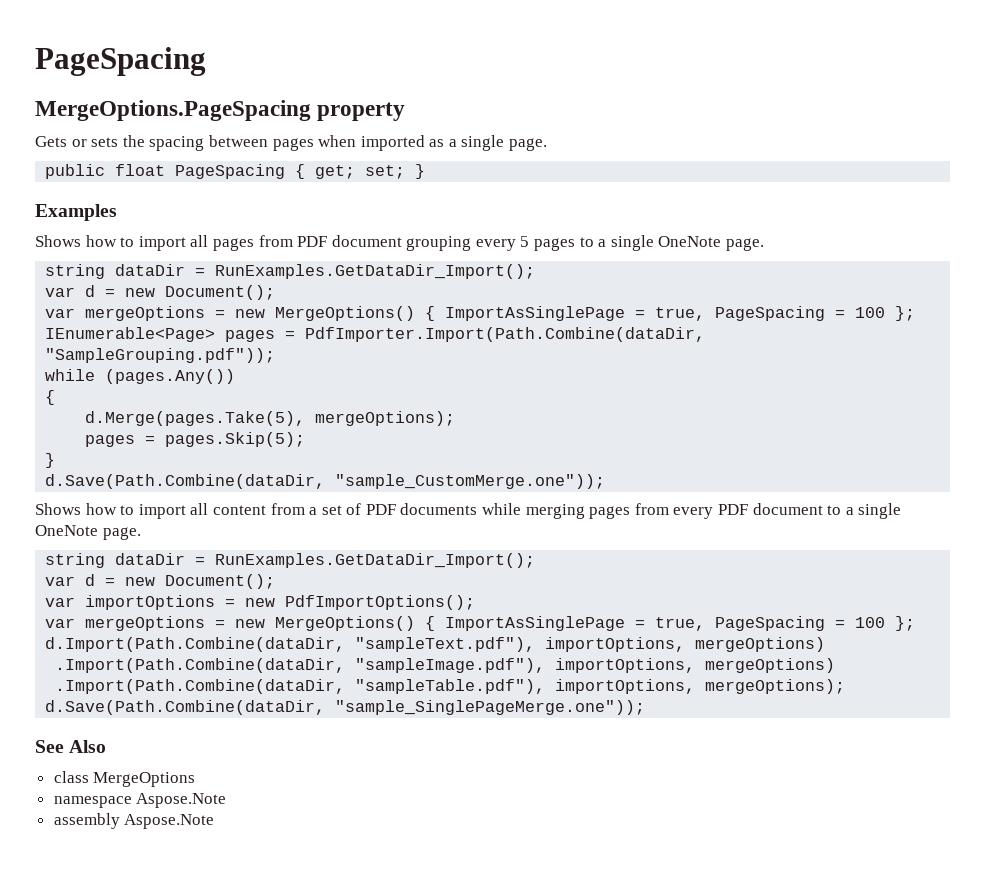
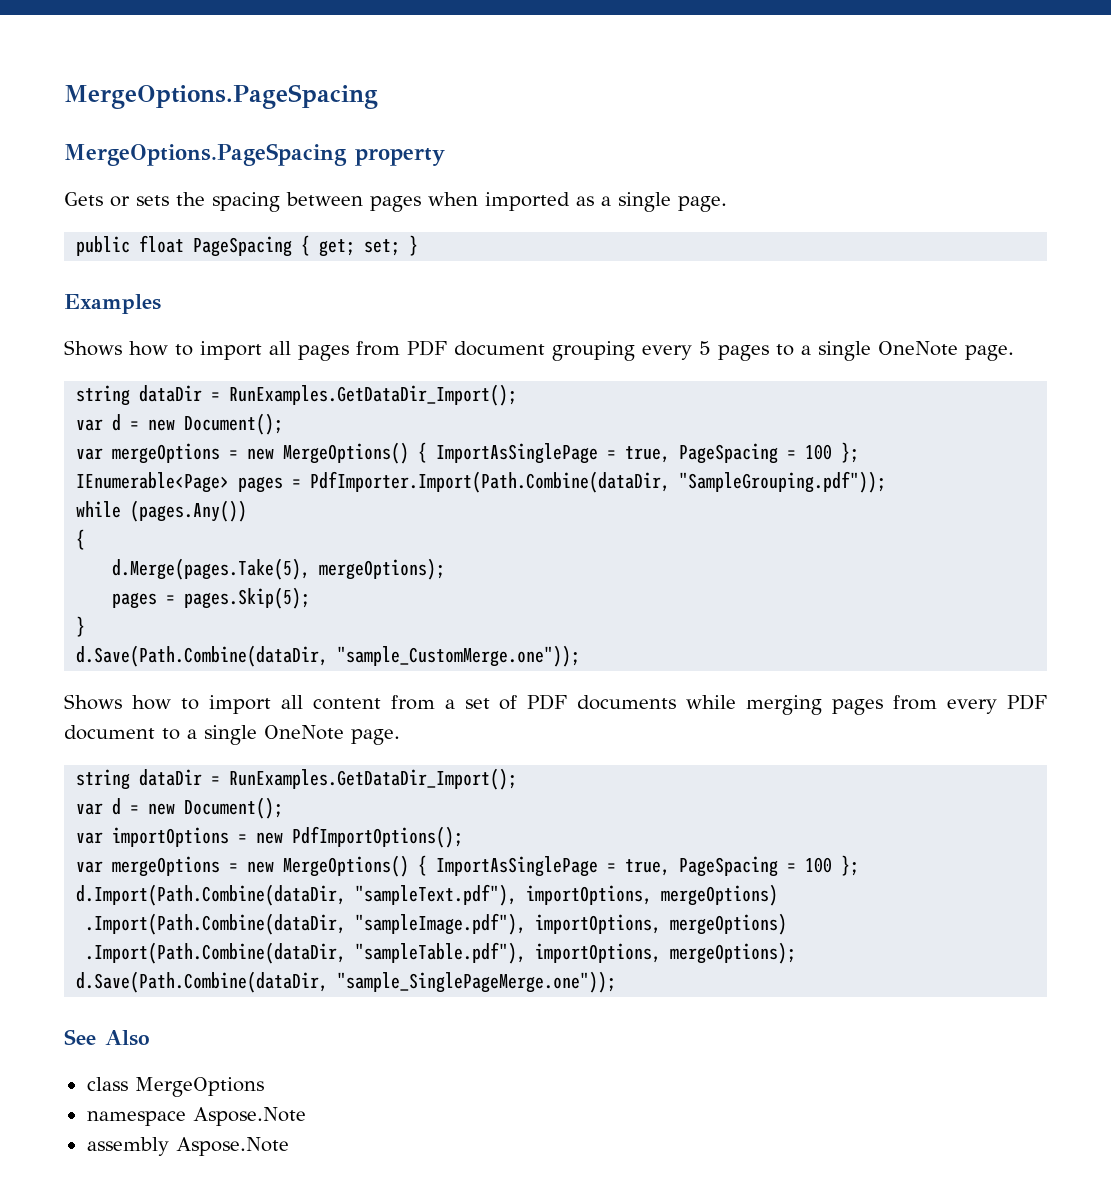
[35,47,206,76] PageSpacing -> [64,84,378,109] MergeOptions.PageSpacing

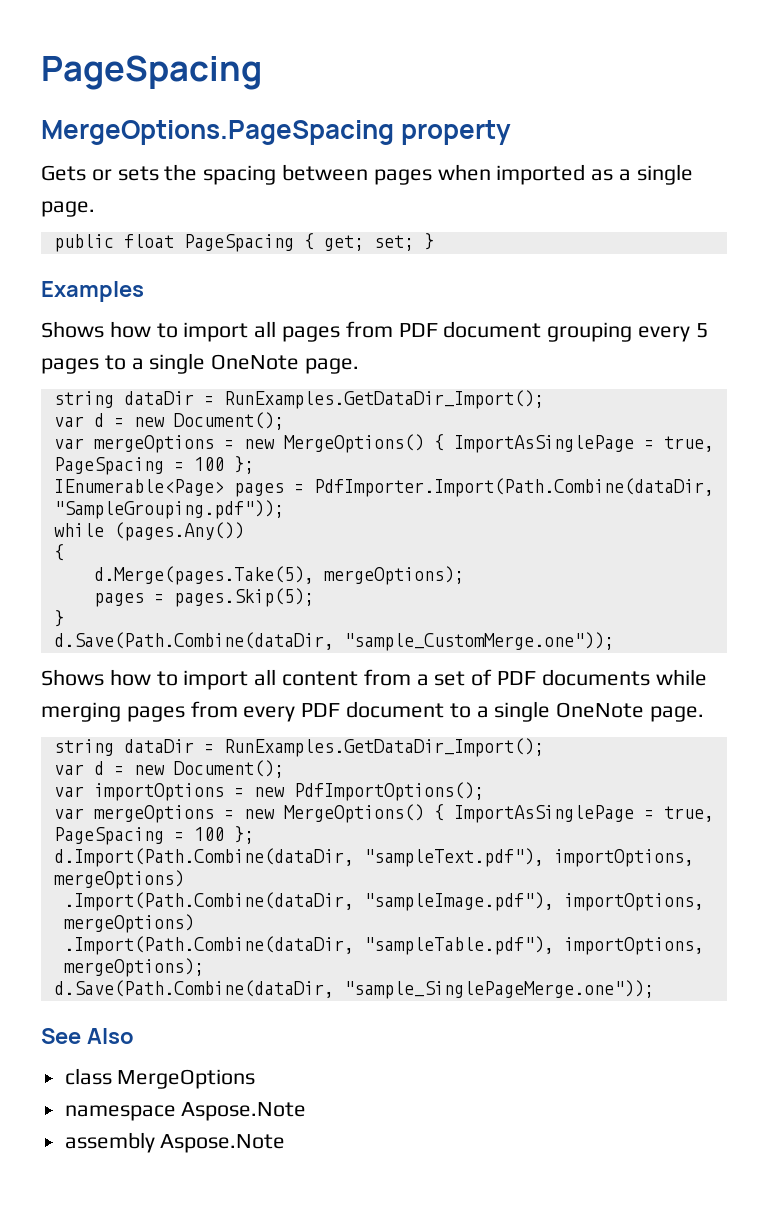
[64,84,378,109] MergeOptions.PageSpacing -> [41,55,262,90] PageSpacing

